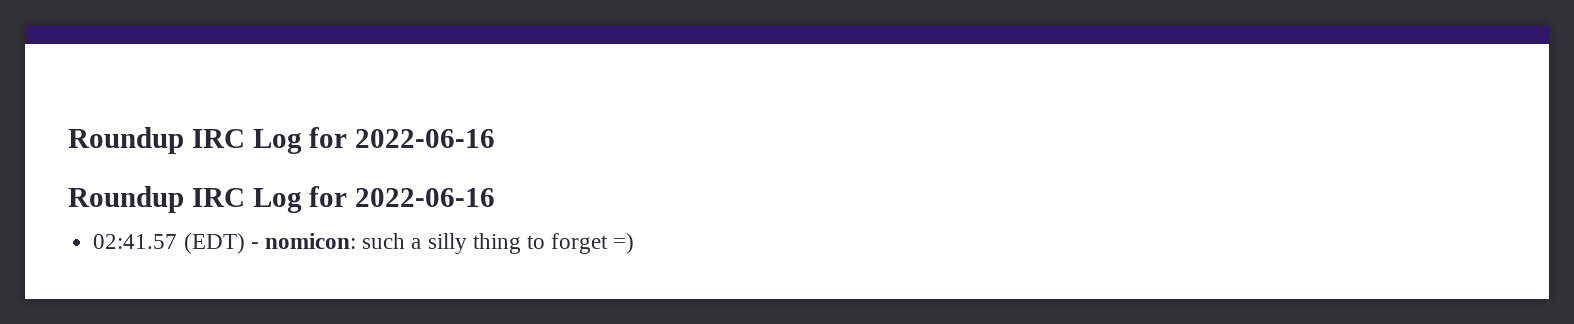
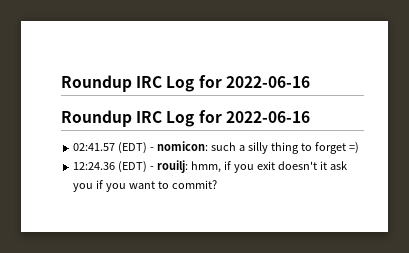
(635, 243) none -> [73,160,347,173] [73,180,217,192] // 12:24.36 (EDT) - rouilj: hmm, if you exit doesn't it ask you if you want to commit?

